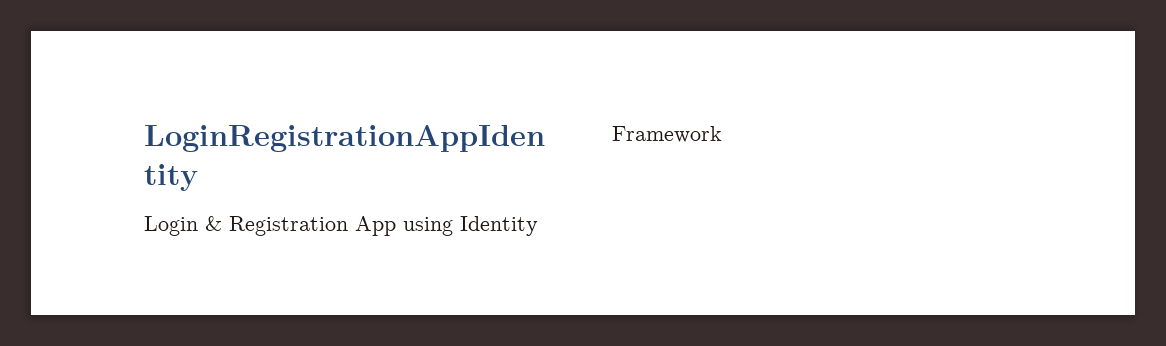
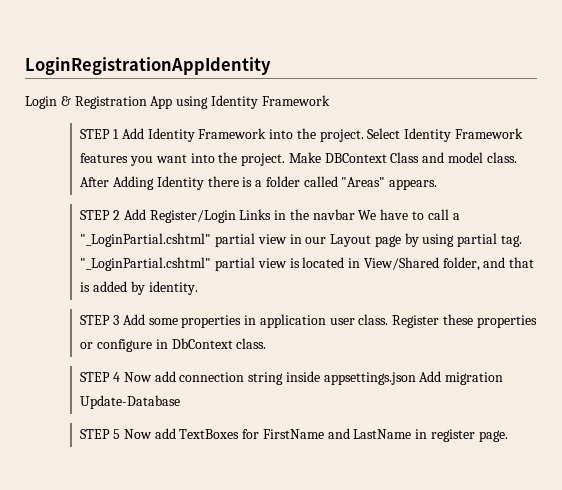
(722, 134) none -> [80,128,523,142] [80,152,517,166] [80,176,438,190] [80,209,460,223] [80,233,522,247] [80,257,535,271] [80,281,198,295] [80,314,537,328] [80,338,267,352] [80,371,504,385] [80,395,181,409] [80,428,508,442] // STEP 1 Add Identity Framework into the project. Select Identity Framework features you want into the project. Make DBContext Class and model class. After Adding Identity there is a folder called "Areas" appears. // STEP 2 Add Register/Login Links in the navbar We have to call a "_LoginPartial.cshtml" partial view in our Layout page by using partial tag. "_LoginPartial.cshtml" partial view is located in View/Shared folder, and that is added by identity. // STEP 3 Add some properties in application user class. Register these properties or configure in DbContext class. // STEP 4 Now add connection string inside appsettings.json Add migration Update-Database // STEP 5 Now add TextBoxes for FirstName and LastName in register page.

